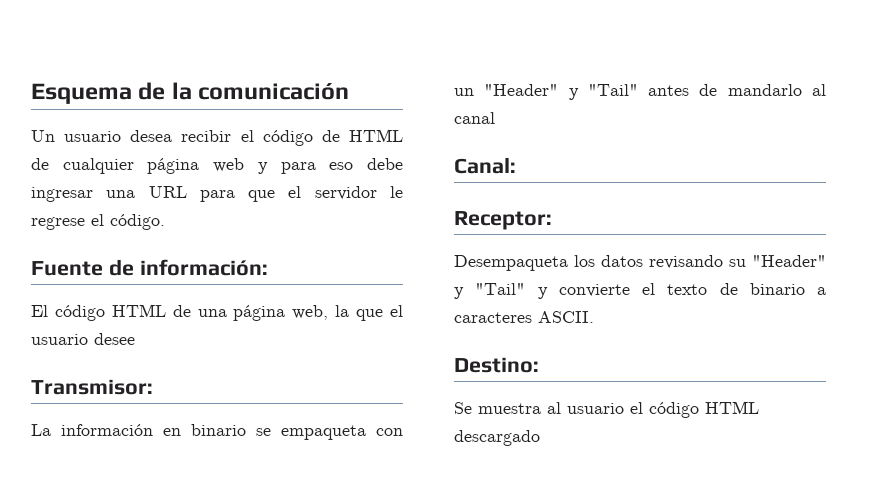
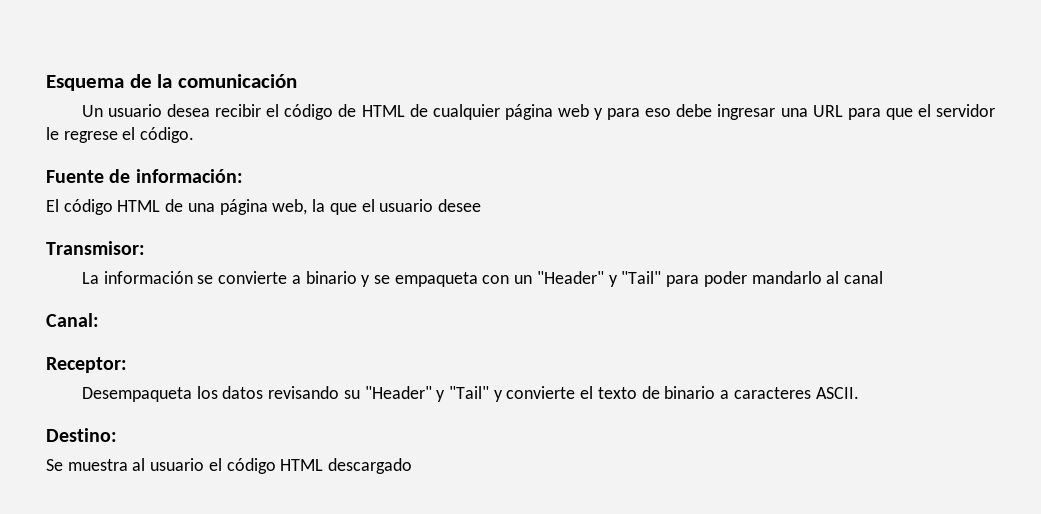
[163,424,246,436] en binario -> [197,271,371,287] se convierte a binario y
[648,84,718,96] antes de -> [666,271,747,287] para poder

